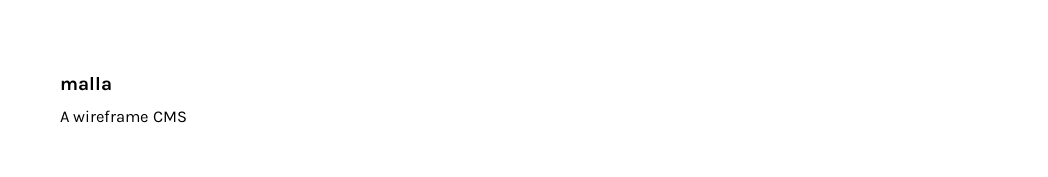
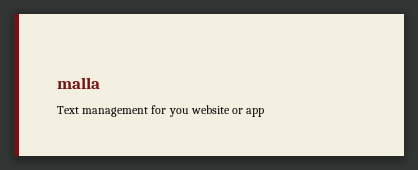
[60,110,187,123] A wireframe CMS -> [57,105,265,117] Text management for you website or app

